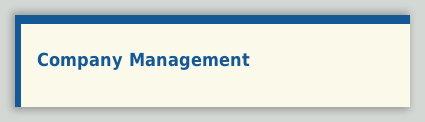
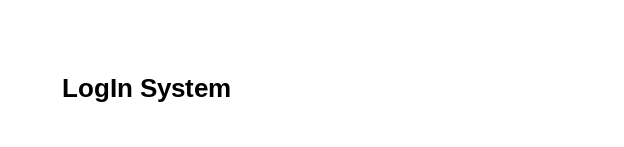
[37,52,250,70] Company Management -> [62,79,232,102] LogIn System

